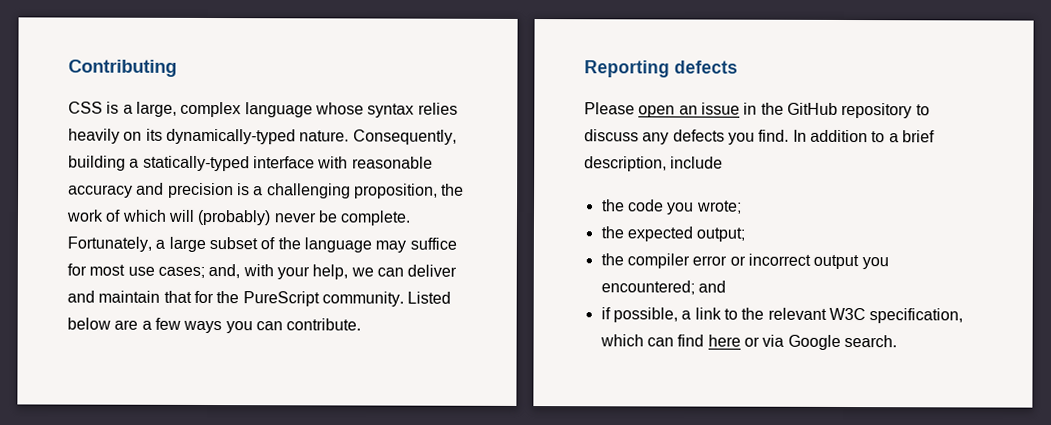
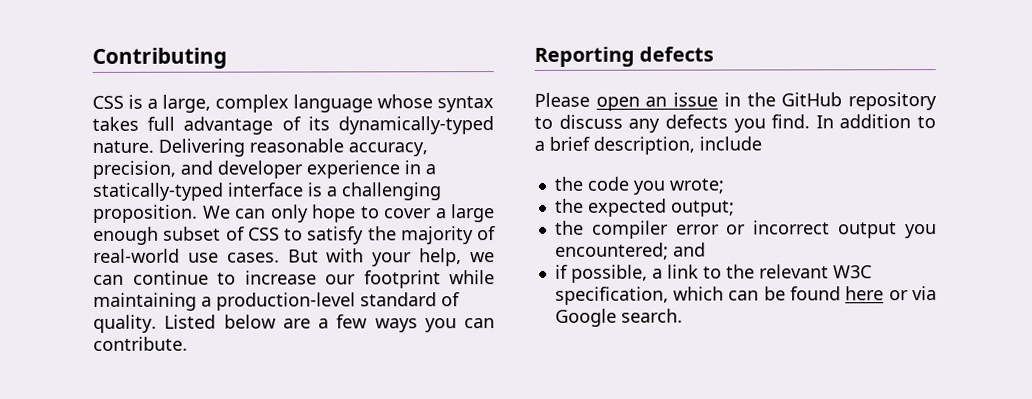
[417,102,458,115] [68,128,457,145] [68,155,433,172] [68,182,465,199] [66,209,412,226] [67,236,152,252] relies heavily on its dynamically-typed nature. Consequently, building a statically-typed interface with reasonable accuracy and precision is a challenging proposition, the work of which will (probably) never be complete. Fortunately, -> [92,116,494,135] [92,138,428,157] [92,160,436,179] [92,182,442,201] [93,204,432,223] takes full advantage of its dynamically-typed nature. Delivering reasonable accuracy, precision, and developer experience in a statically-typed interface is a challenging proposition. We can only hope to cover
(206, 244) none -> [93,226,159,245] enough
[277,237,457,253] [67,263,241,279] the language may suffice for most use cases; and, -> [247,226,496,245] [93,248,319,263] CSS to satisfy the majority of real-world use cases. But
[407,264,458,277] [67,290,404,307] deliver and maintain that for the PureScript community. -> [132,270,495,289] [93,292,460,311] [93,314,157,333] continue to increase our footprint while maintaining a production-level standard of quality.
[677,334,705,347] find -> [763,286,842,301] be found

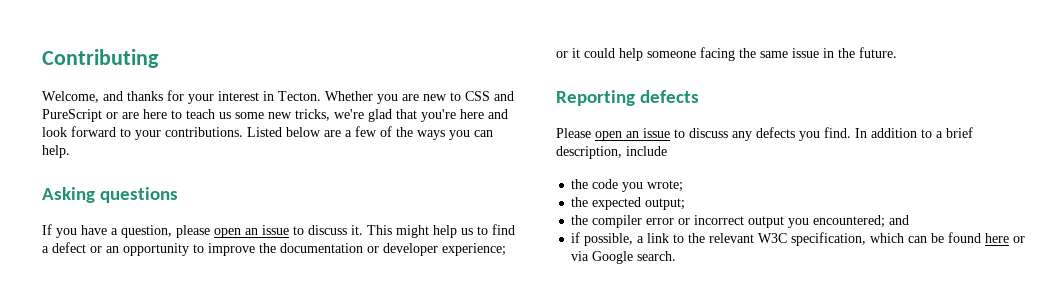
[92,94,494,113] [92,116,494,135] [92,138,428,157] [92,160,436,179] [92,182,442,201] [93,204,495,223] [93,226,496,245] [93,248,495,267] [93,270,495,289] [93,292,460,311] [93,314,157,333] CSS is a large, complex language whose syntax takes full advantage of its dynamically-typed nature. Delivering reasonable accuracy, precision, and developer experience in a statically-typed interface is a challenging proposition. We can only hope to cover a large enough subset of CSS to satisfy the majority of real-world use cases. But with your help, we can continue to increase our footprint while maintaining a production-level standard of quality. -> [42,90,514,104] [42,109,508,122] [42,126,243,140] Welcome, and thanks for your interest in Tecton. Whether you are new to CSS and PureScript or are here to teach us some new tricks, we're glad that you're here and look forward to your contributions.
(368, 321) none -> [380,126,413,137] of the
[93,336,188,351] contribute. -> [42,145,70,158] [42,187,179,203] [42,224,515,238] [42,242,506,256] [556,47,897,61] help. // Asking questions // If you have a question, please open an issue to discuss it. This might help us to find a defect or an opportunity to improve the documentation or developer experience; or it could help someone facing the same issue in the future.
[723,92,937,111] in the GitHub repository -> (670, 133) none

